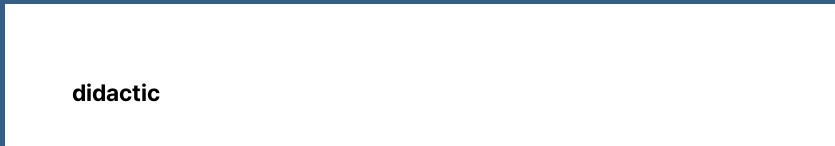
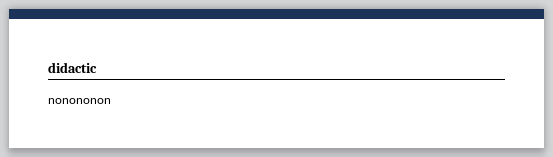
(160, 92) none -> [48,98,111,104] // nonononon

